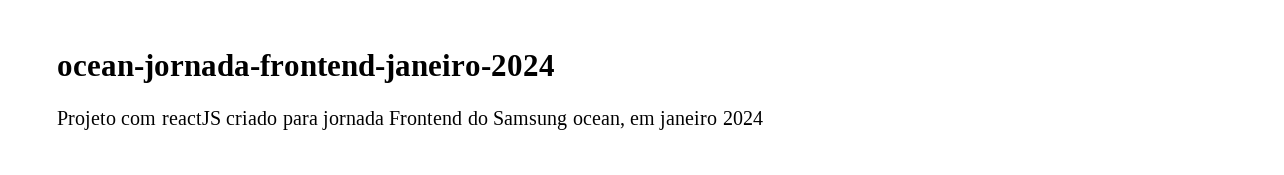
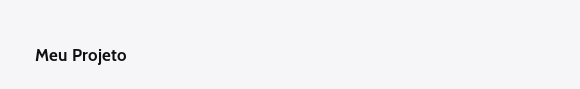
[57,54,555,83] [57,111,763,130] ocean-jornada-frontend-janeiro-2024 // Projeto com reactJS criado para jornada Frontend do Samsung ocean, em janeiro 2024 -> [35,49,127,65] Meu Projeto

